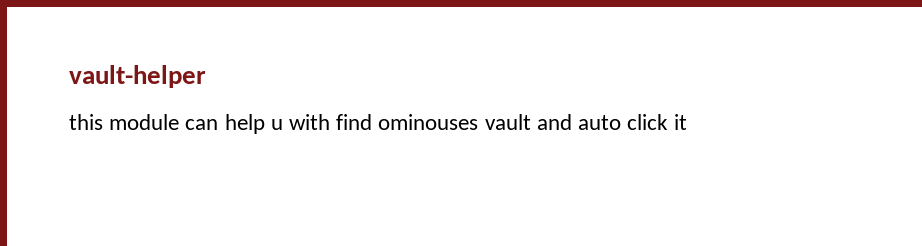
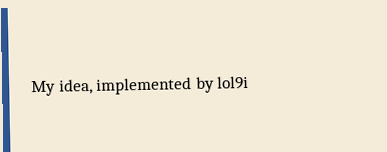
[69,65,206,88] [69,114,687,134] vault-helper // this module can help u with find ominouses vault and auto click it -> [31,75,250,97] My idea, implemented by lol9i

